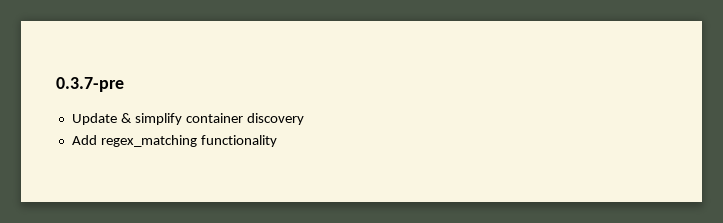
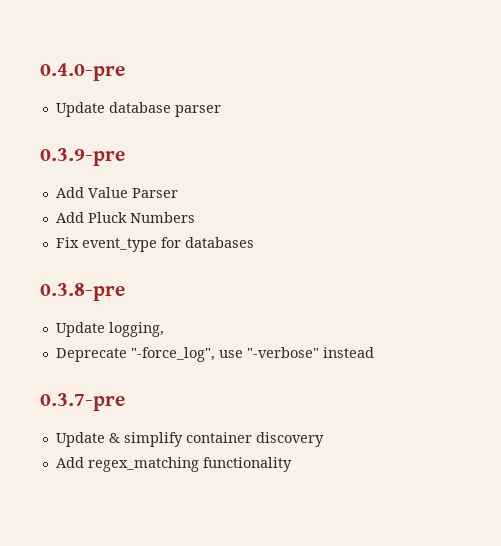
(56, 84) none -> [40,63,125,81] [55,102,221,117] [40,148,125,166] [55,187,178,198] [55,212,195,223] [55,237,254,252] [40,283,125,301] [55,322,164,337] [55,347,374,362] 0.4.0-pre // Update database parser // 0.3.9-pre // Add Value Parser // Add Pluck Numbers // Fix event_type for databases // 0.3.8-pre // Update logging, // Deprecate "-force_log", use "-verbose" instead //

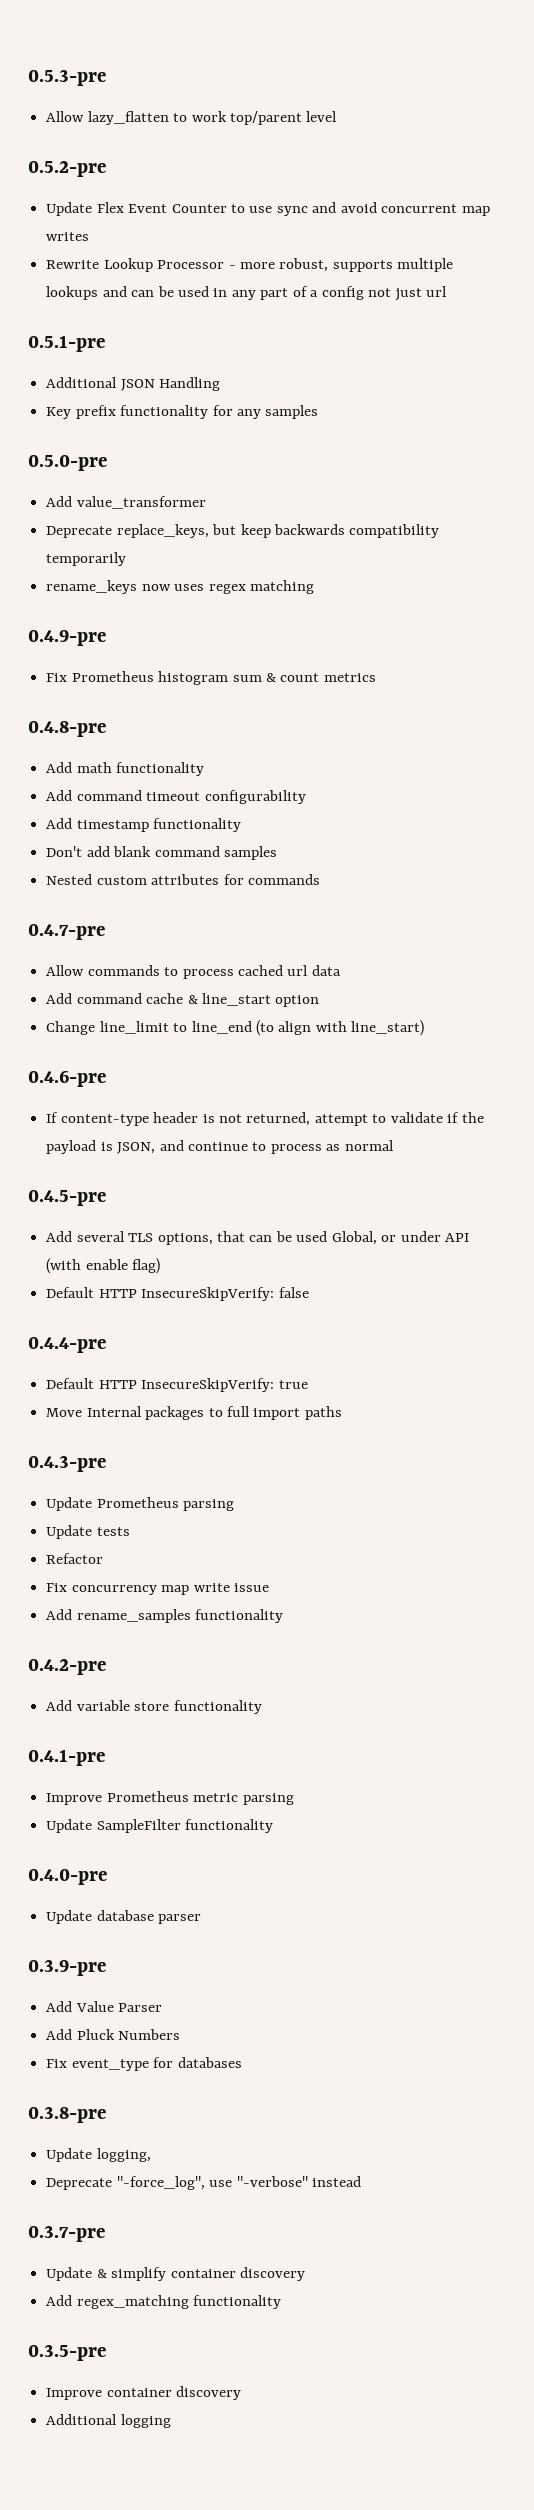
(40, 72) none -> [28,69,106,86] [46,111,338,125] [28,160,106,177] [46,202,490,216] [46,232,90,241] [46,258,454,272] [46,286,448,301] [28,335,105,352] [46,377,221,391] [46,405,319,419] [28,454,107,471] [46,496,206,509] [46,524,440,538] [46,552,127,566] [46,580,314,594] [28,629,106,646] [46,671,376,685] [28,720,106,737] [46,762,205,776] [46,790,306,804] [46,818,242,832] [46,846,277,860] [46,874,320,885] [28,923,105,940] [46,965,341,979] [46,993,320,1007] [46,1020,425,1036] [28,1070,106,1087] [46,1112,484,1126] [46,1140,394,1154] [28,1189,106,1206] [46,1231,470,1245] [46,1258,161,1274] [46,1287,309,1301] [28,1336,106,1353] [46,1378,308,1392] [46,1406,342,1420] [28,1455,106,1472] [46,1497,235,1511] [46,1525,130,1539] [46,1553,104,1564] [46,1583,269,1595] [46,1609,284,1623] [28,1658,106,1675] [46,1700,262,1714] [28,1749,105,1766] [46,1791,294,1805] [46,1819,274,1833] 0.5.3-pre // Allow lazy_flatten to work top/parent level // 0.5.2-pre // Update Flex Event Counter to use sync and avoid concurrent map writes // Rewrite Lookup Processor - more robust, supports multiple lookups and can be used in any part of a config not just url // 0.5.1-pre // Additional JSON Handling // Key prefix functionality for any samples // 0.5.0-pre // Add value_transformer // Deprecate replace_keys, but keep backwards compatibility temporarily // rename_keys now uses regex matching // 0.4.9-pre // Fix Prometheus histogram sum & count metrics // 0.4.8-pre // Add math functionality // Add command timeout configurability // Add timestamp functionality // Don't add blank command samples // Nested custom attributes for commands // 0.4.7-pre // Allow commands to process cached url data // Add command cache & line_start option // Change line_limit to line_end (to align with line_start) // 0.4.6-pre // If content-type header is not returned, attempt to validate if the payload is JSON, and continue to process as normal // 0.4.5-pre // Add several TLS options, that can be used Global, or under API (with enable flag) // Default HTTP InsecureSkipVerify: false // 0.4.4-pre // Default HTTP InsecureSkipVerify: true // Move Internal packages to full import paths // 0.4.3-pre // Update Prometheus parsing // Update tests // Refactor // Fix concurrency map write issue // Add rename_samples functionality // 0.4.2-pre // Add variable store functionality // 0.4.1-pre // Improve Prometheus metric parsing // Update SampleFilter functionality //
(292, 464) none -> [28,2344,106,2361] [46,2386,242,2400] [46,2414,171,2428] // 0.3.5-pre // Improve container discovery // Additional logging

